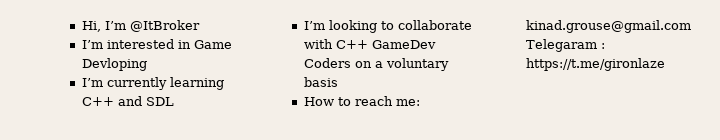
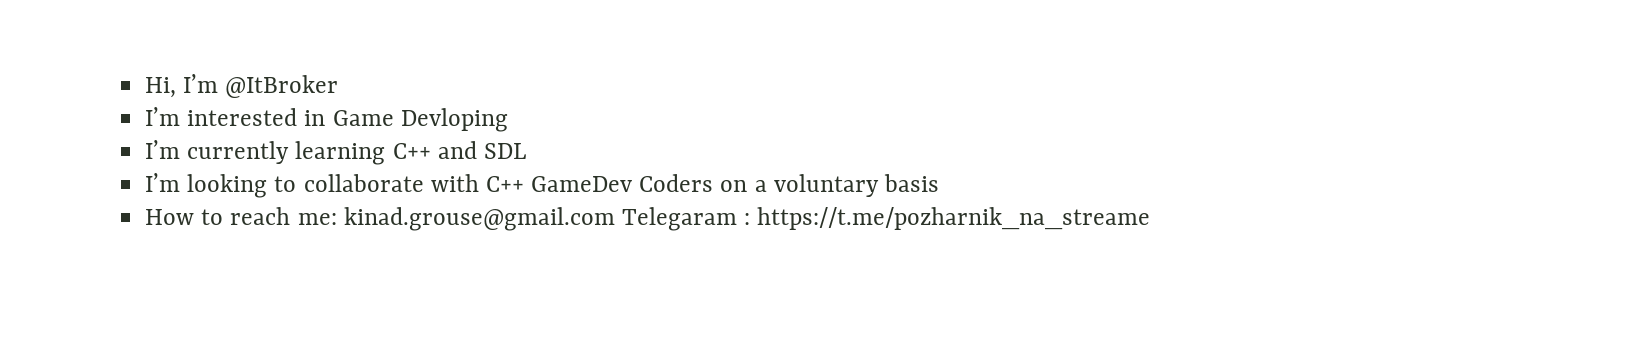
[525,58,665,71] https://t.me/gironlaze -> [757,207,1151,230] https://t.me/pozharnik_na_streame

